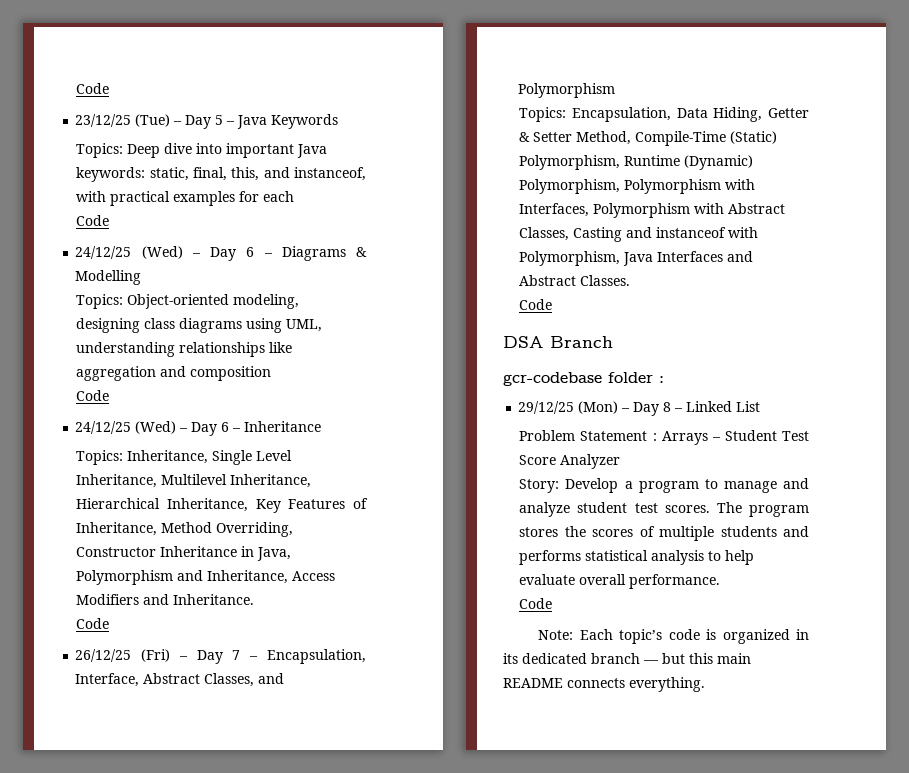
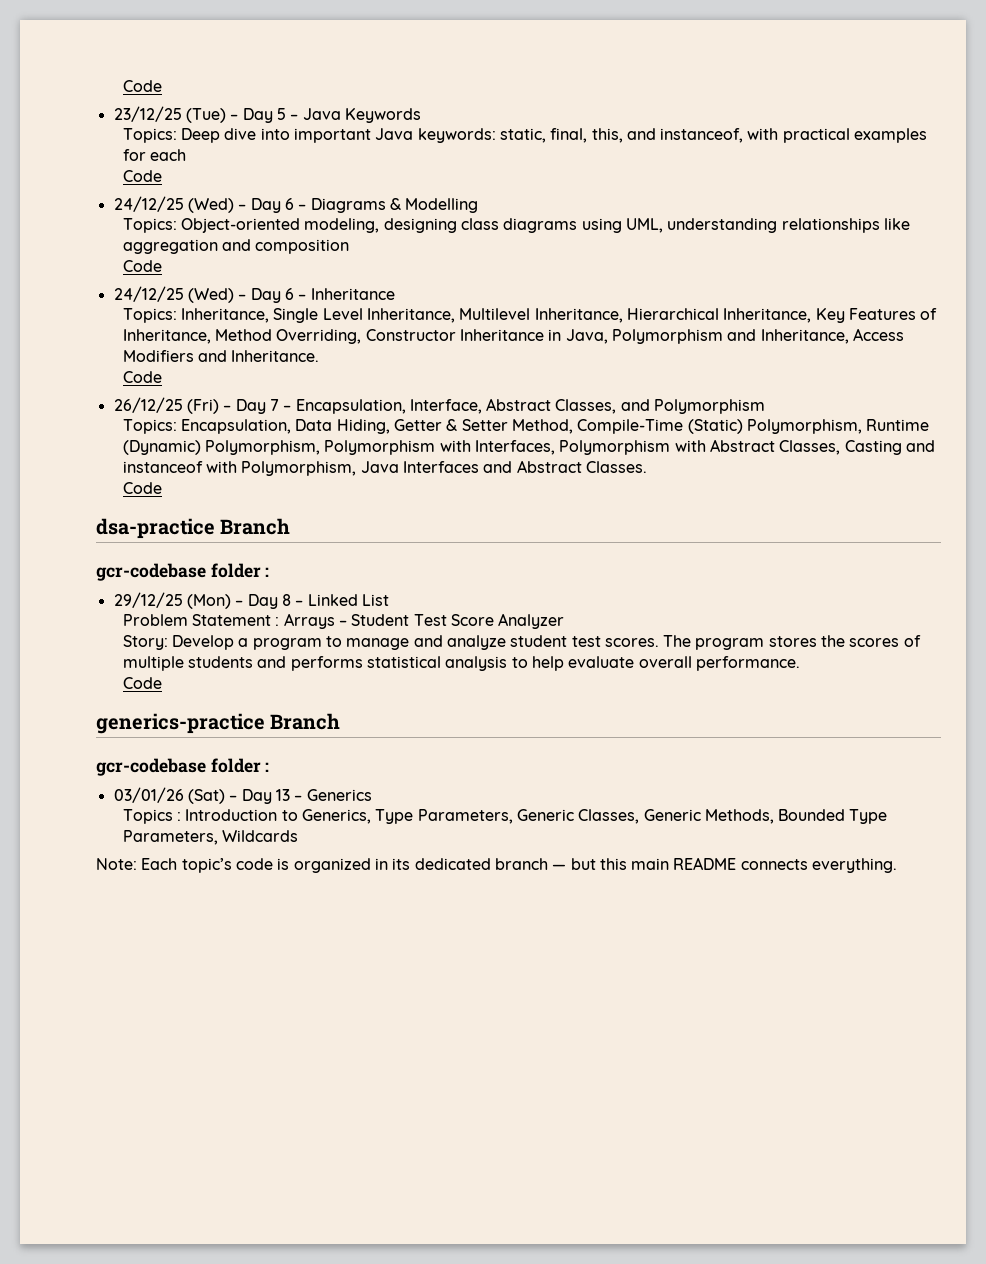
[503,336,543,348] DSA -> [96,518,215,539] dsa-practice
(553, 603) none -> [96,713,341,734] [96,758,270,776] [113,787,372,804] [122,809,888,824] [122,830,298,845] // generics-practice Branch // gcr-codebase folder : // 03/01/26 (Sat) – Day 13 – Generics // Topics : Introduction to Generics, Type Parameters, Generic Classes, Generic Methods, Bounded Type Parameters, Wildcards

